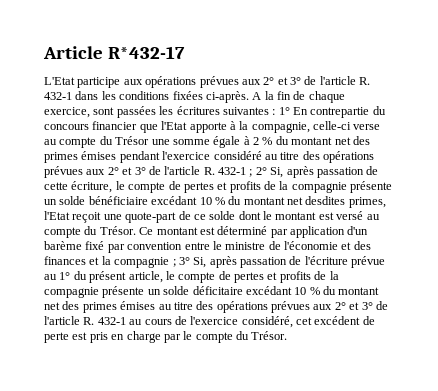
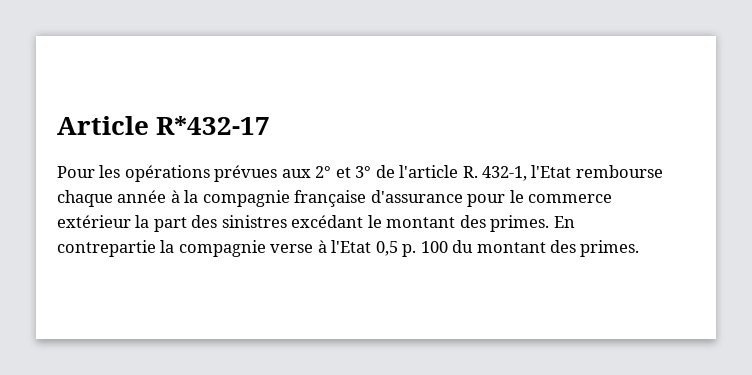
[44,76,371,88] [44,91,345,103] [44,106,386,118] [44,121,381,133] [44,136,370,148] [44,151,374,163] [44,166,379,178] [44,181,393,193] [44,196,386,208] [44,211,380,223] [44,226,369,238] [44,241,371,253] [44,256,386,268] [44,271,339,283] [44,286,380,298] [44,301,388,313] [44,316,375,328] [44,331,288,343] L'Etat participe aux opérations prévues aux 2° et 3° de l'article R. 432-1 dans les conditions fixées ci-après. A la fin de chaque exercice, sont passées les écritures suivantes : 1° En contrepartie du concours financier que l'Etat apporte à la compagnie, celle-ci verse au compte du Trésor une somme égale à 2 % du montant net des primes émises pendant l'exercice considéré au titre des opérations prévues aux 2° et 3° de l'article R. 432-1 ; 2° Si, après passation de cette écriture, le compte de pertes et profits de la compagnie présente un solde bénéficiaire excédant 10 % du montant net desdites primes, l'Etat reçoit une quote-part de ce solde dont le montant est versé au compte du Trésor. Ce montant est déterminé par application d'un barème fixé par convention entre le ministre de l'économie et des finances et la compagnie ; 3° Si, après passation de l'écriture prévue au 1° du présent article, le compte de pertes et profits de la compagnie présente un solde déficitaire excédant 10 % du montant net des primes émises au titre des opérations prévues aux 2° et 3° de l'article R. 432-1 au cours de l'exercice considéré, cet excédent de perte est pris en charge par le compte du Trésor. -> [57,165,663,182] [57,190,613,207] [57,215,575,232] [57,240,640,257] Pour les opérations prévues aux 2° et 3° de l'article R. 432-1, l'Etat rembourse chaque année à la compagnie française d'assurance pour le commerce extérieur la part des sinistres excédant le montant des primes. En contrepartie la compagnie verse à l'Etat 0,5 p. 100 du montant des primes.

